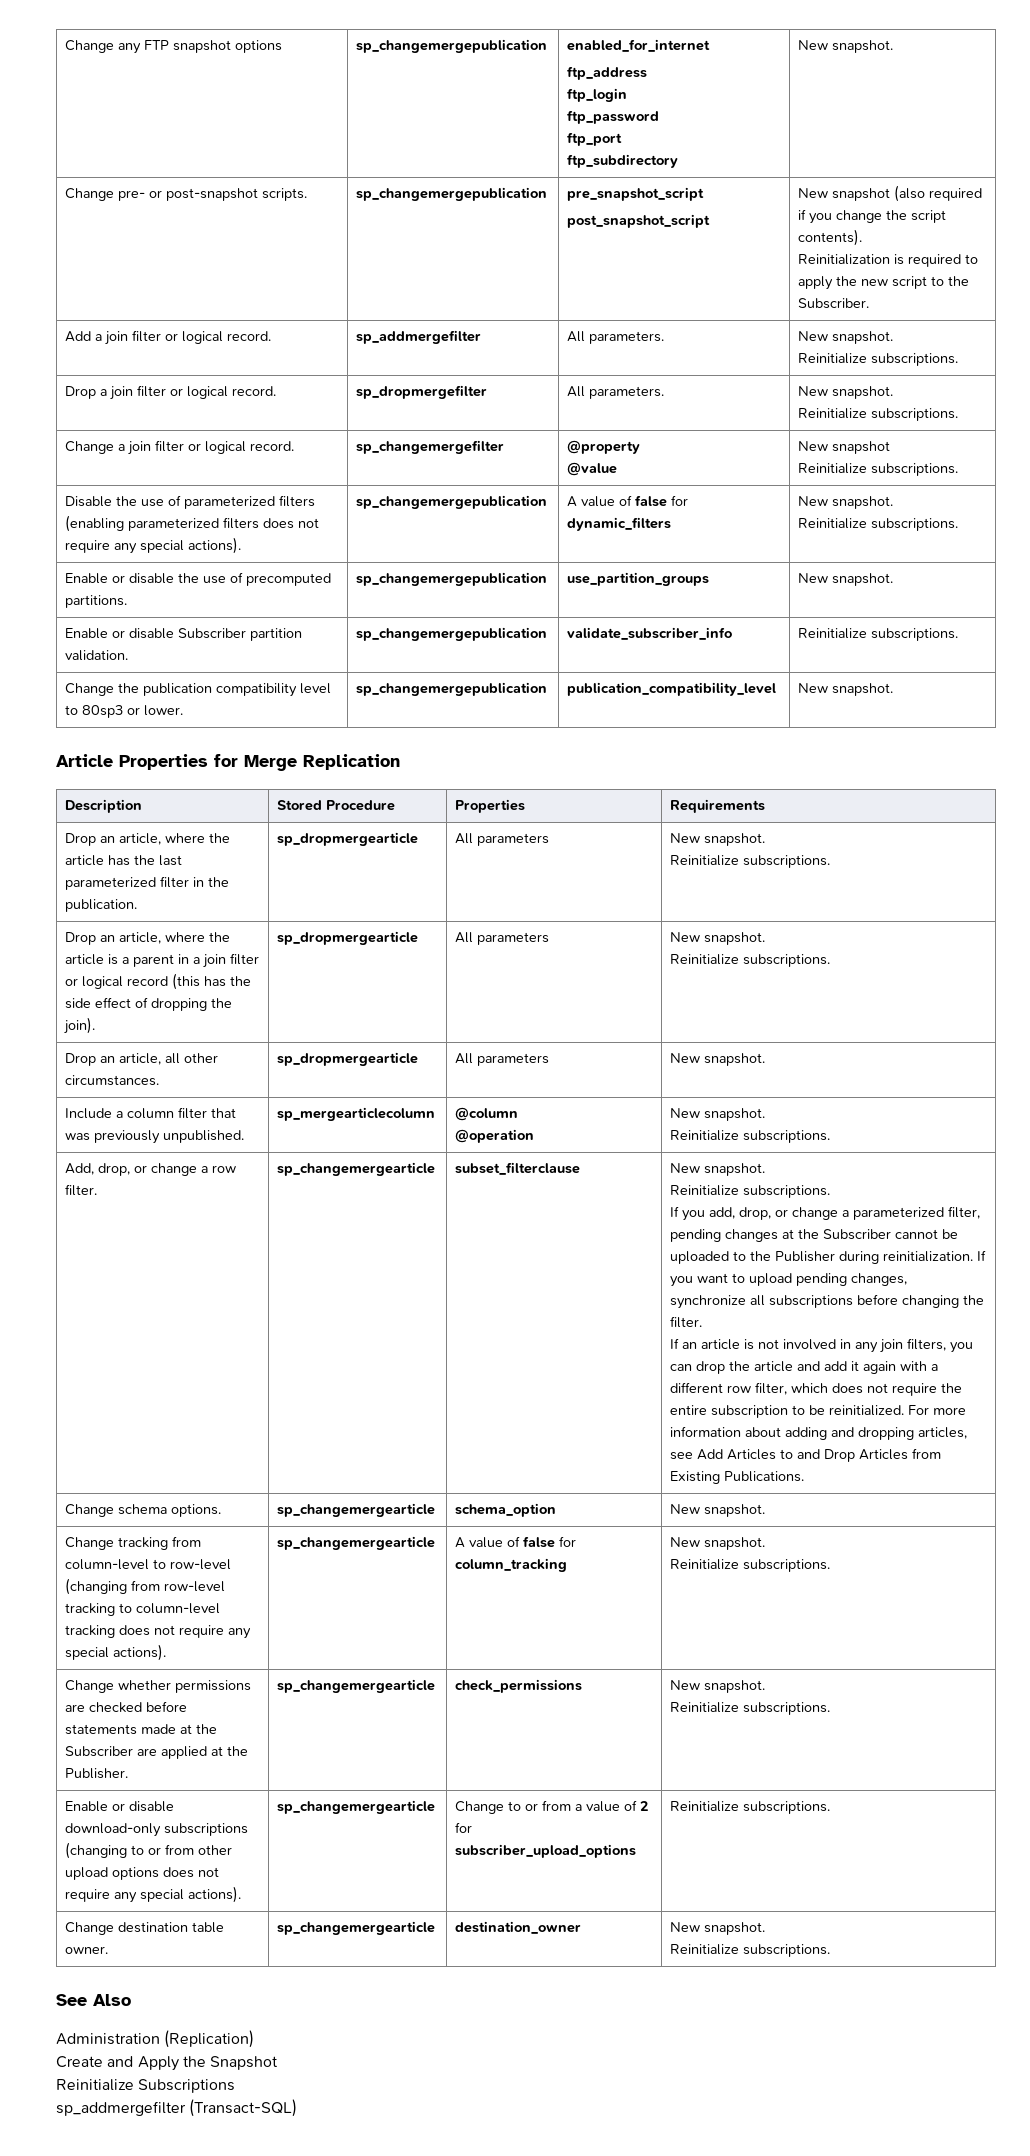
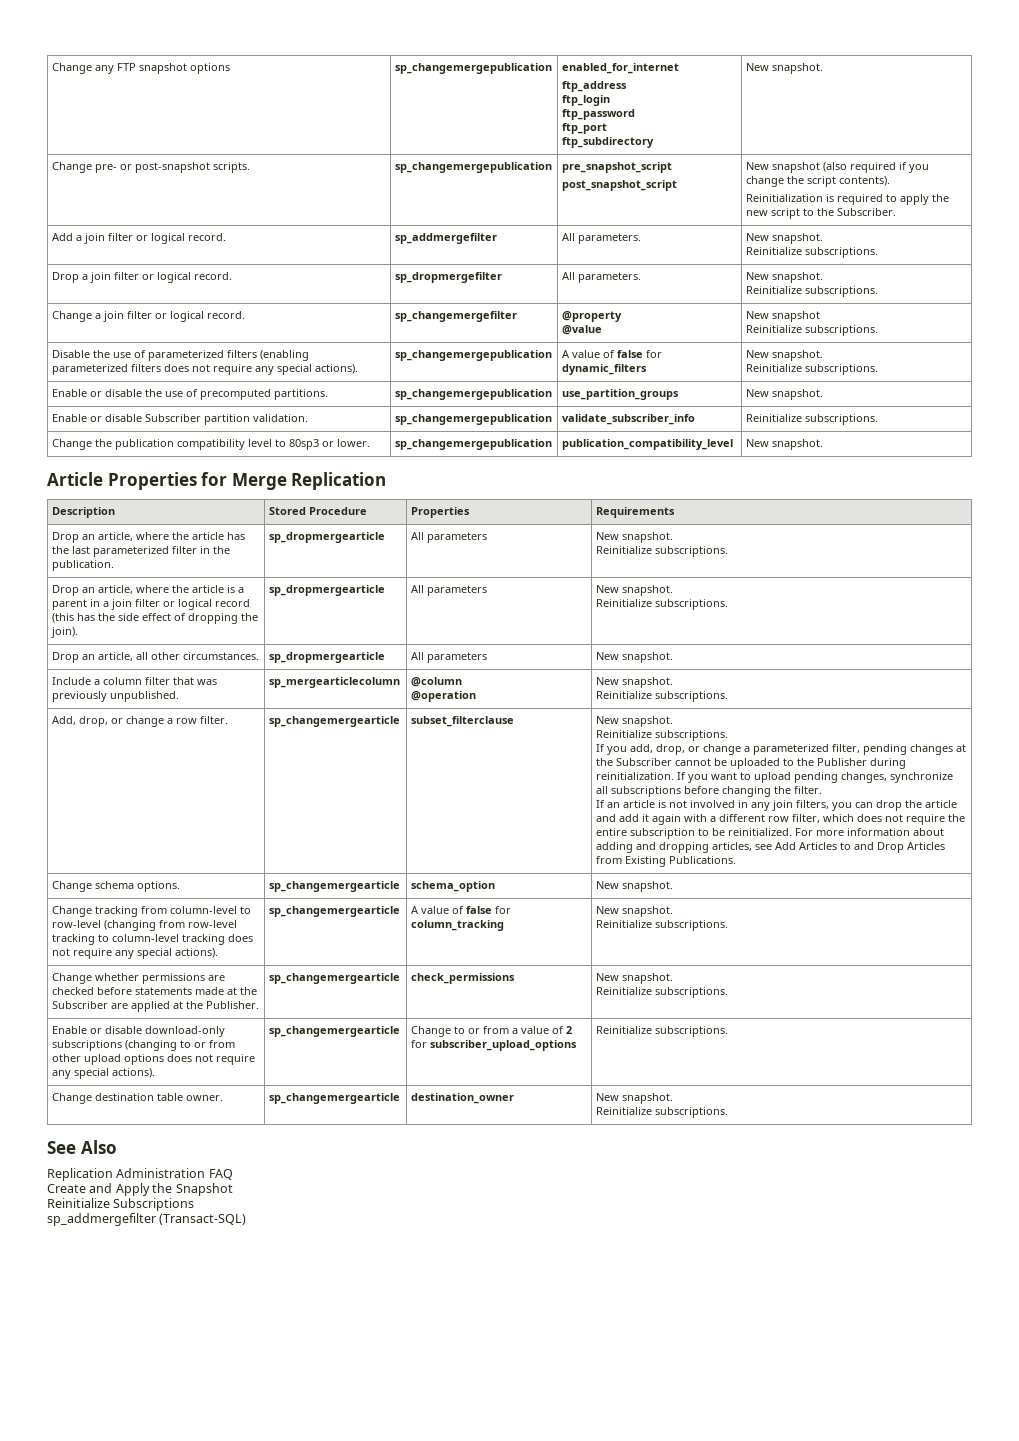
[56,2030,255,2048] Administration (Replication) -> [47,1168,233,1181] Replication Administration FAQ

